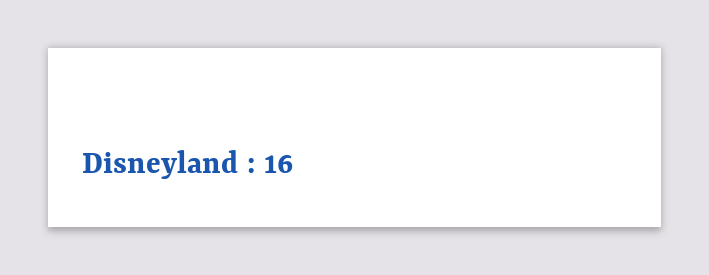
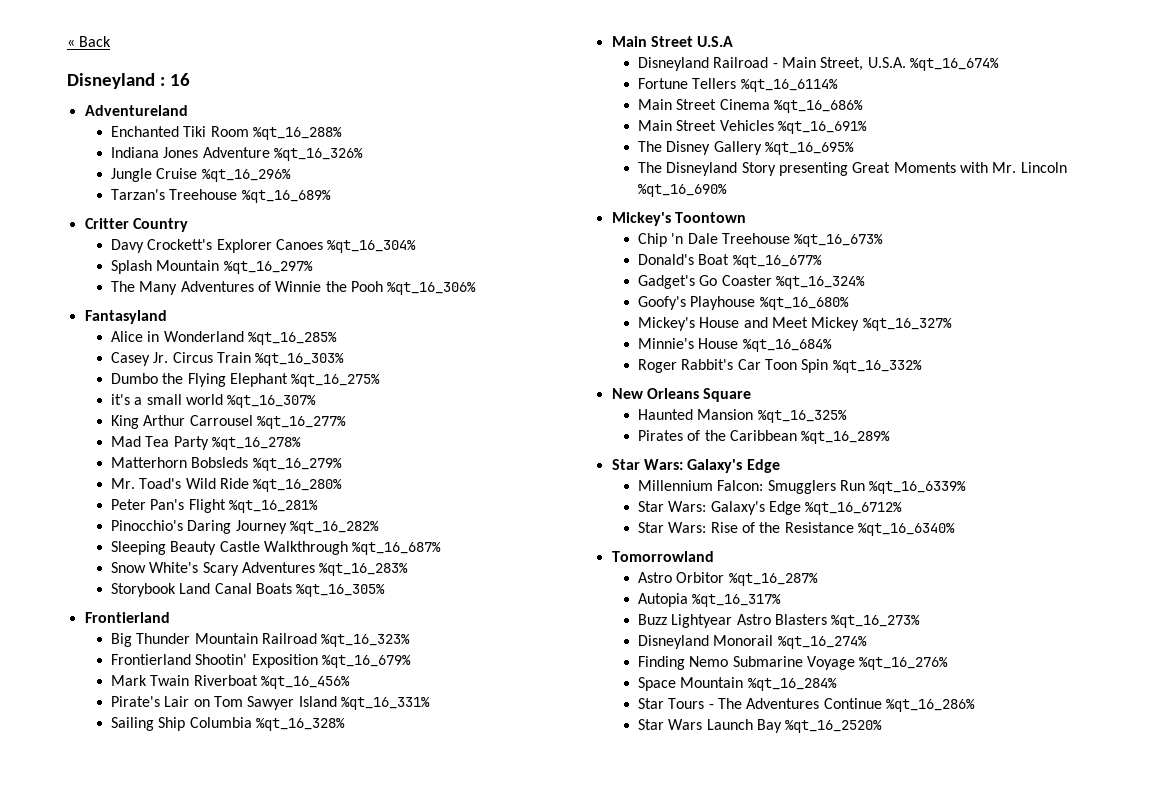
(82, 164) none -> [67,36,112,47] « Back //
(294, 164) none -> [84,105,188,116] [111,126,343,140] [111,147,364,161] [111,168,291,182] [111,189,331,203] [84,218,188,232] [111,239,417,253] [111,260,313,274] [111,281,477,295] [84,310,167,324] [111,331,338,345] [111,352,345,366] [111,373,381,387] [111,394,317,408] [111,415,347,429] [111,436,302,450] [111,457,342,471] [111,478,343,492] [111,499,319,513] [111,520,380,534] [111,541,442,555] [111,562,409,576] [111,583,386,597] [84,612,170,623] [111,633,411,647] [111,654,412,668] [111,675,351,689] [111,696,431,710] [111,717,346,731] [611,36,734,47] [638,57,1000,71] [638,78,838,92] [638,99,864,113] [638,120,868,134] [638,141,855,155] [638,162,1067,176] [638,184,728,197] [611,212,746,226] [638,233,884,247] [638,254,822,268] [638,275,866,289] [638,296,849,310] [638,317,952,331] [638,338,832,352] [638,359,922,373] [611,388,752,402] [638,409,847,423] [638,430,891,444] [611,459,780,473] [638,480,967,494] [638,501,903,515] [638,522,956,536] [611,551,714,562] [638,572,818,586] [638,593,782,607] [638,614,921,628] [638,635,867,649] [638,656,949,670] [638,677,837,691] [638,698,976,712] [638,719,883,733] // Adventureland // Enchanted Tiki Room %qt_16_288% // Indiana Jones Adventure %qt_16_326% // Jungle Cruise %qt_16_296% // Tarzan's Treehouse %qt_16_689% // Critter Country // Davy Crockett's Explorer Canoes %qt_16_304% // Splash Mountain %qt_16_297% // The Many Adventures of Winnie the Pooh %qt_16_306% // Fantasyland // Alice in Wonderland %qt_16_285% // Casey Jr. Circus Train %qt_16_303% // Dumbo the Flying Elephant %qt_16_275% // it's a small world %qt_16_307% // King Arthur Carrousel %qt_16_277% // Mad Tea Party %qt_16_278% // Matterhorn Bobsleds %qt_16_279% // Mr. Toad's Wild Ride %qt_16_280% // Peter Pan's Flight %qt_16_281% // Pinocchio's Daring Journey %qt_16_282% // Sleeping Beauty Castle Walkthrough %qt_16_687% // Snow White's Scary Adventures %qt_16_283% // Storybook Land Canal Boats %qt_16_305% // Frontierland // Big Thunder Mountain Railroad %qt_16_323% // Frontierland Shootin' Exposition %qt_16_679% // Mark Twain Riverboat %qt_16_456% // Pirate's Lair on Tom Sawyer Island %qt_16_331% // Sailing Ship Columbia %qt_16_328% // Main Street U.S.A // Disneyland Railroad - Main Street, U.S.A. %qt_16_674% // Fortune Tellers %qt_16_6114% // Main Street Cinema %qt_16_686% // Main Street Vehicles %qt_16_691% // The Disney Gallery %qt_16_695% // The Disneyland Story presenting Great Moments with Mr. Lincoln %qt_16_690% // Mickey's Toontown // Chip 'n Dale Treehouse %qt_16_673% // Donald's Boat %qt_16_677% // Gadget's Go Coaster %qt_16_324% // Goofy's Playhouse %qt_16_680% // Mickey's House and Meet Mickey %qt_16_327% // Minnie's House %qt_16_684% // Roger Rabbit's Car Toon Spin %qt_16_332% // New Orleans Square // Haunted Mansion %qt_16_325% // Pirates of the Caribbean %qt_16_289% // Star Wars: Galaxy's Edge // Millennium Falcon: Smugglers Run %qt_16_6339% // Star Wars: Galaxy's Edge %qt_16_6712% // Star Wars: Rise of the Resistance %qt_16_6340% // Tomorrowland // Astro Orbitor %qt_16_287% // Autopia %qt_16_317% // Buzz Lightyear Astro Blasters %qt_16_273% // Disneyland Monorail %qt_16_274% // Finding Nemo Submarine Voyage %qt_16_276% // Space Mountain %qt_16_284% // Star Tours - The Adventures Continue %qt_16_286% // Star Wars Launch Bay %qt_16_2520%

